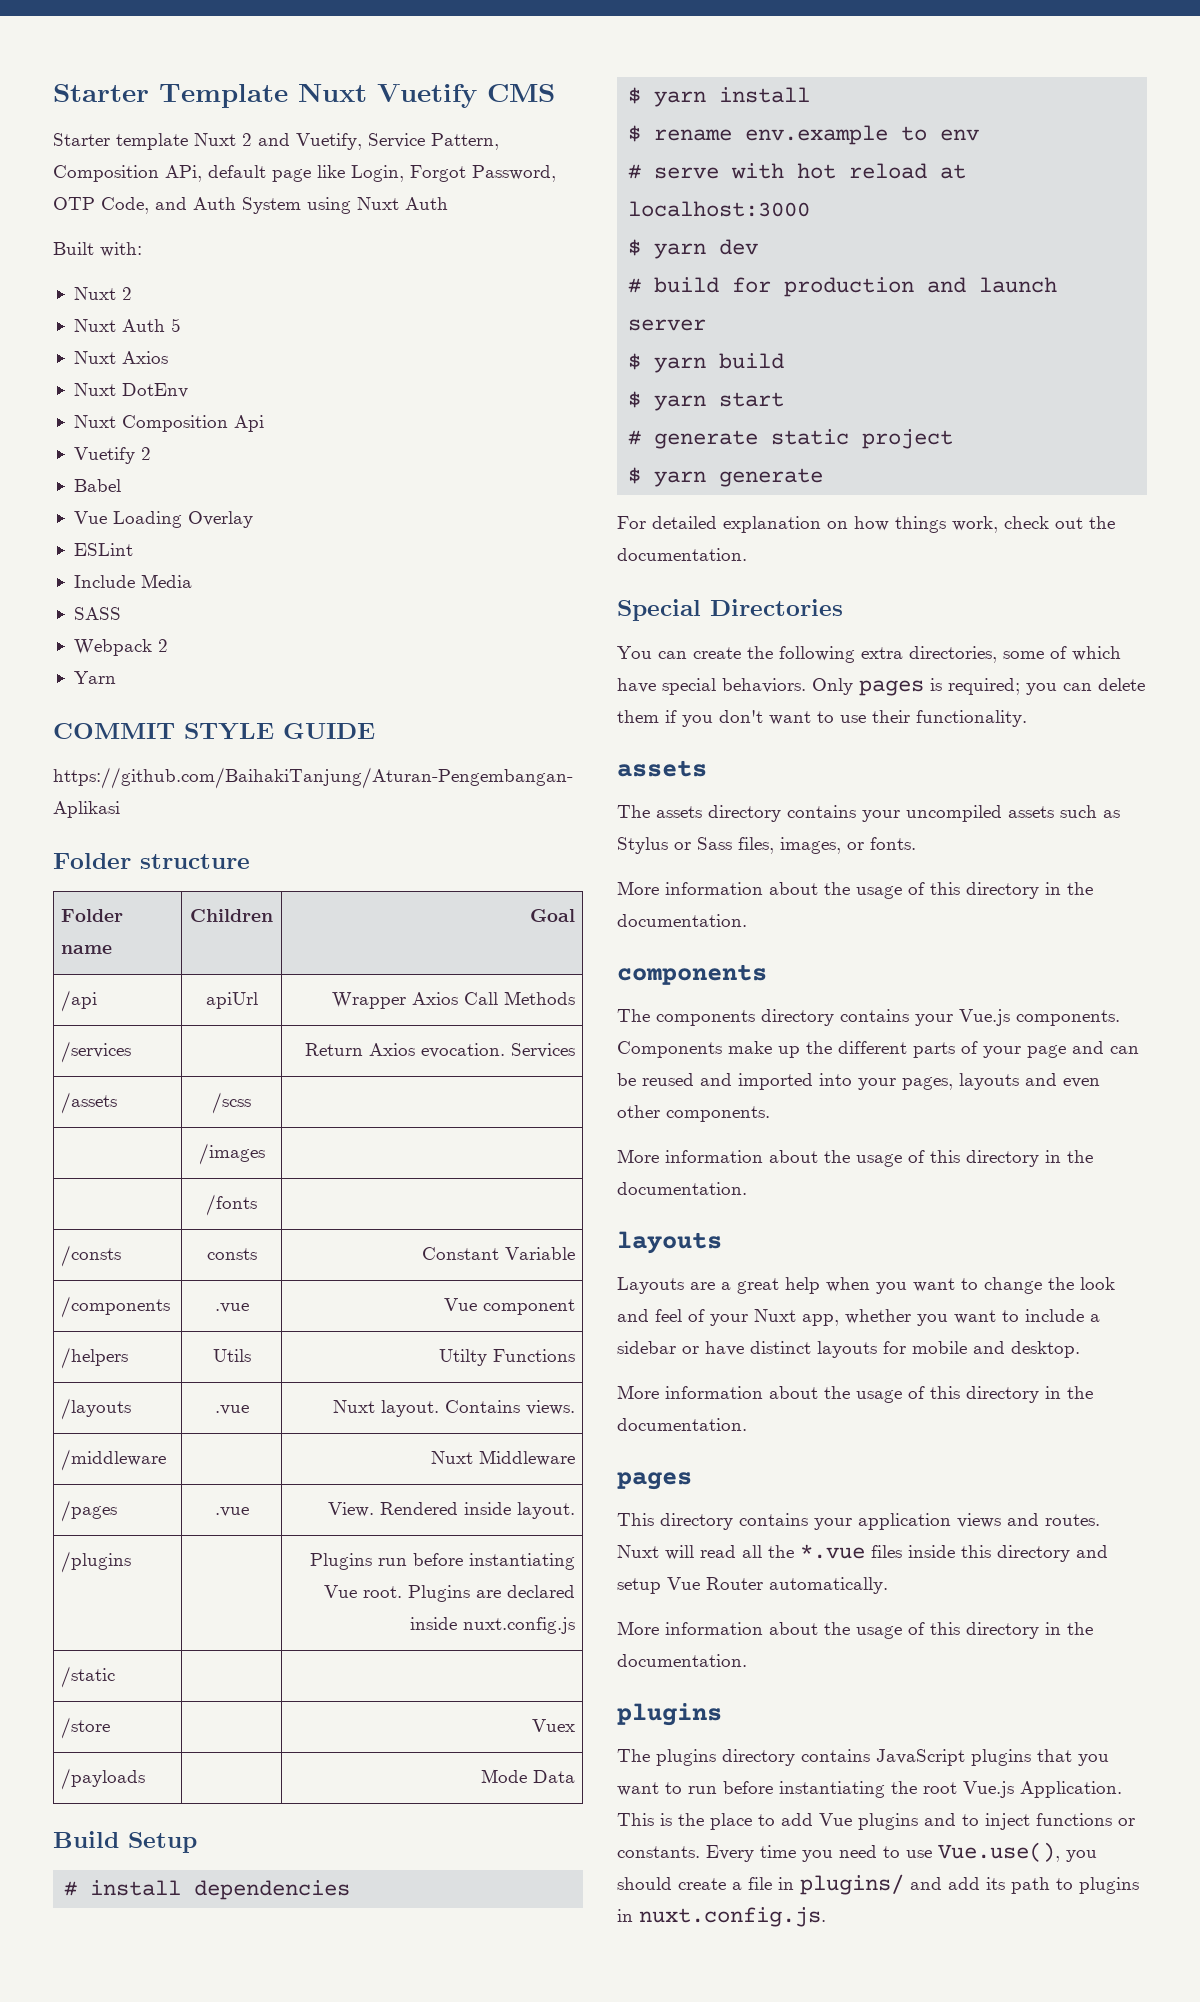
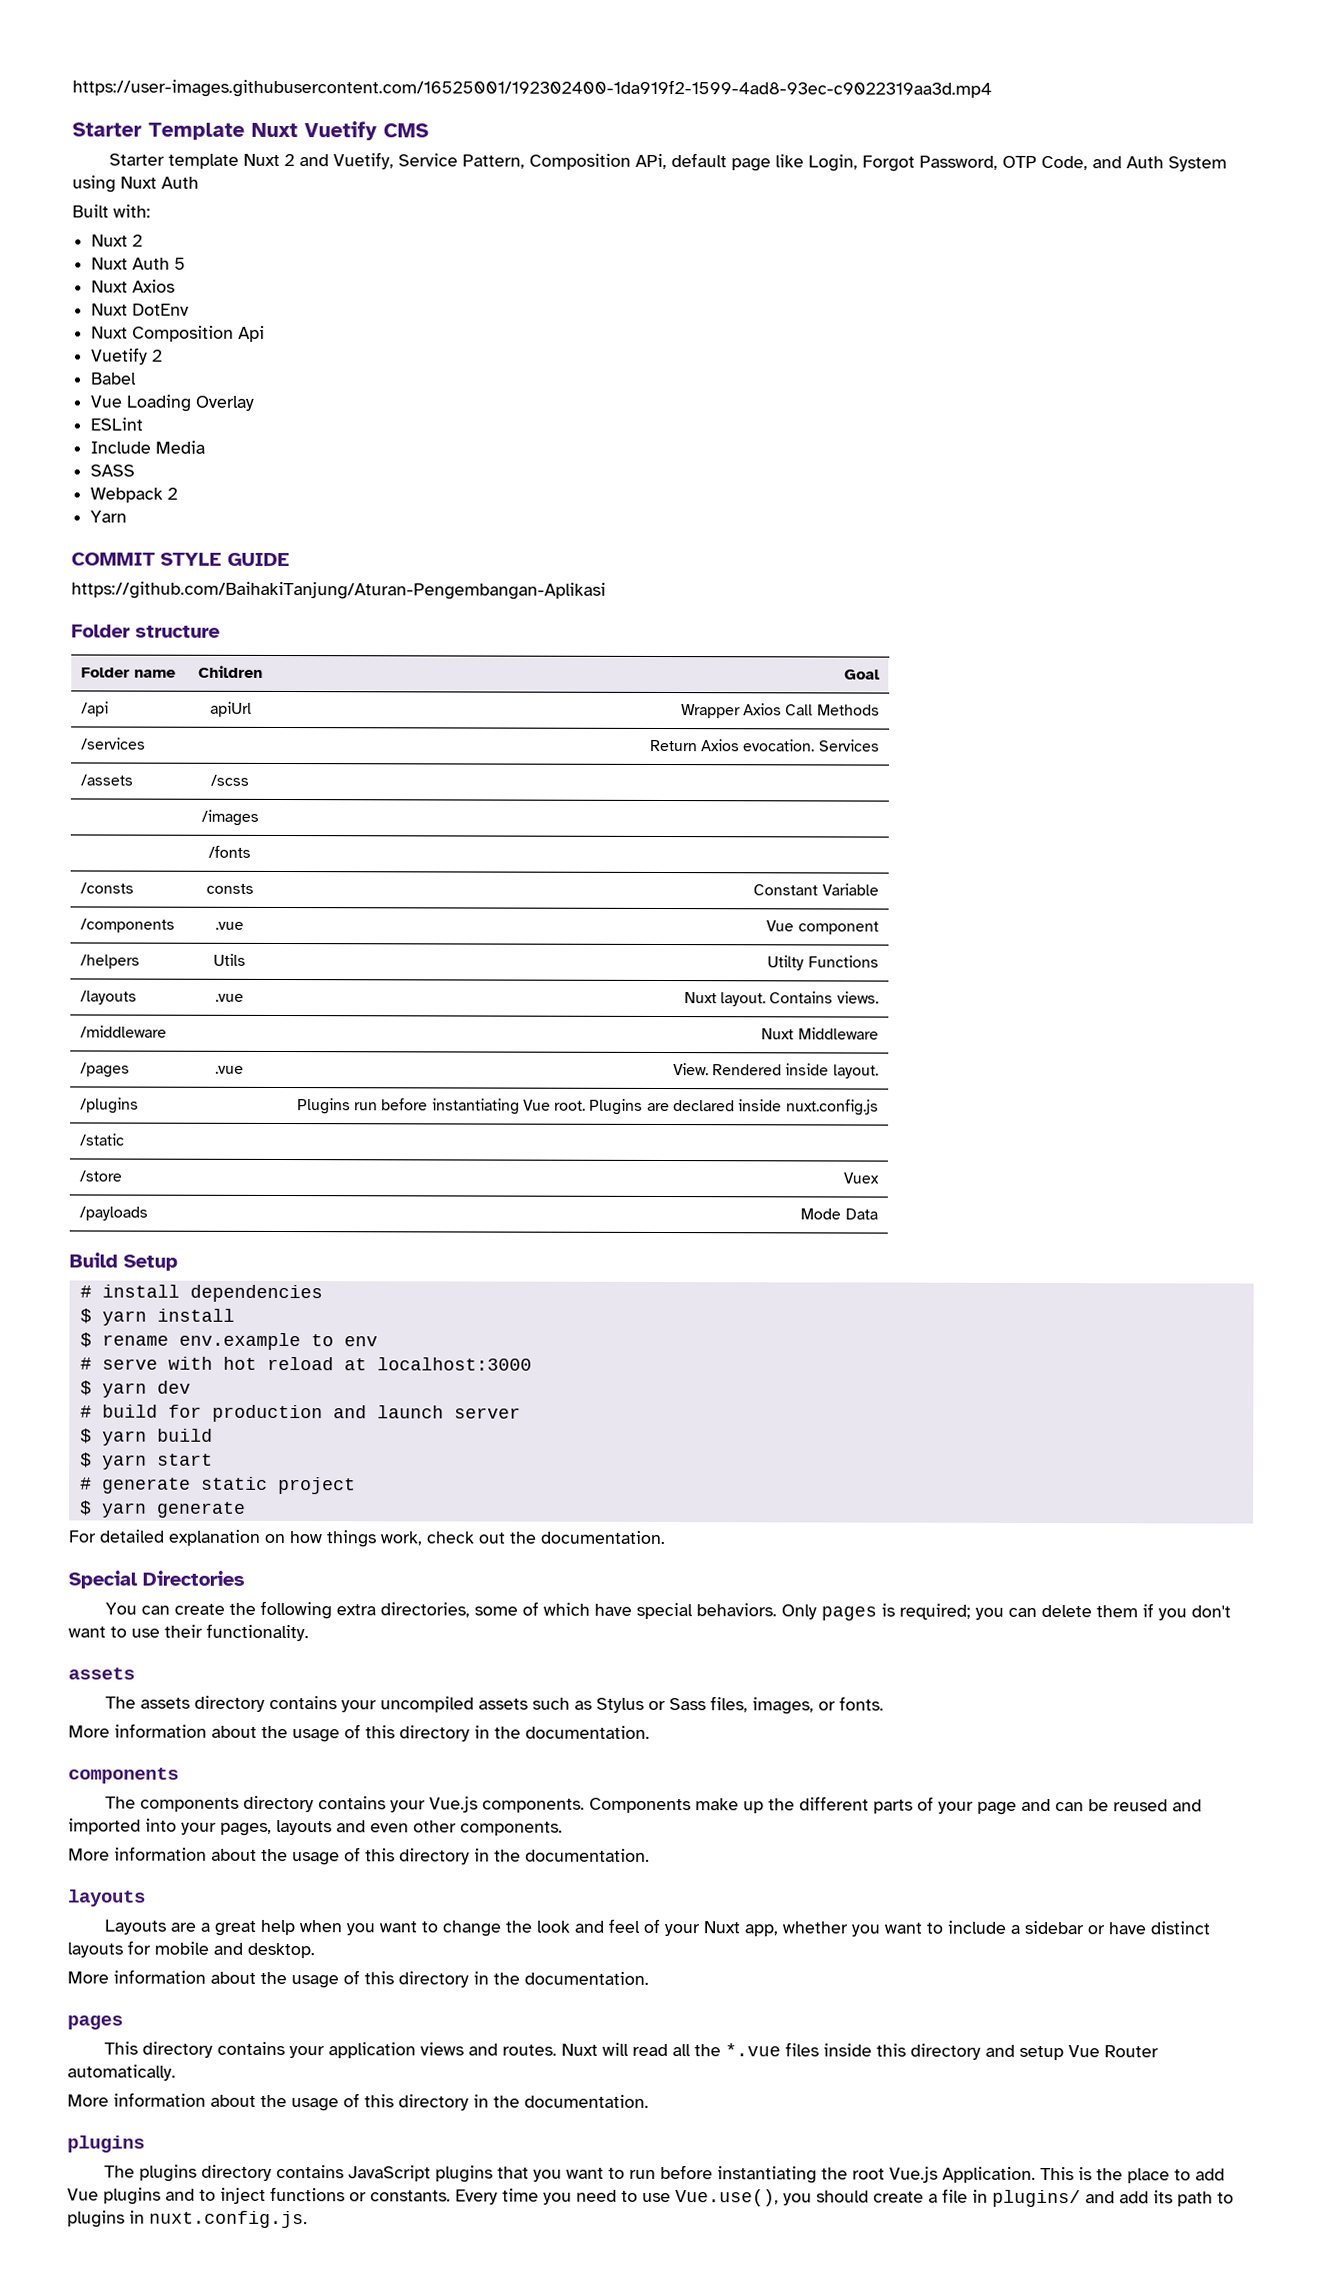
(53, 93) none -> [72,78,992,99] https://user-images.githubusercontent.com/16525001/192302400-1da919f2-1599-4ad8-93ec-c9022319aa3d.mp4 //

